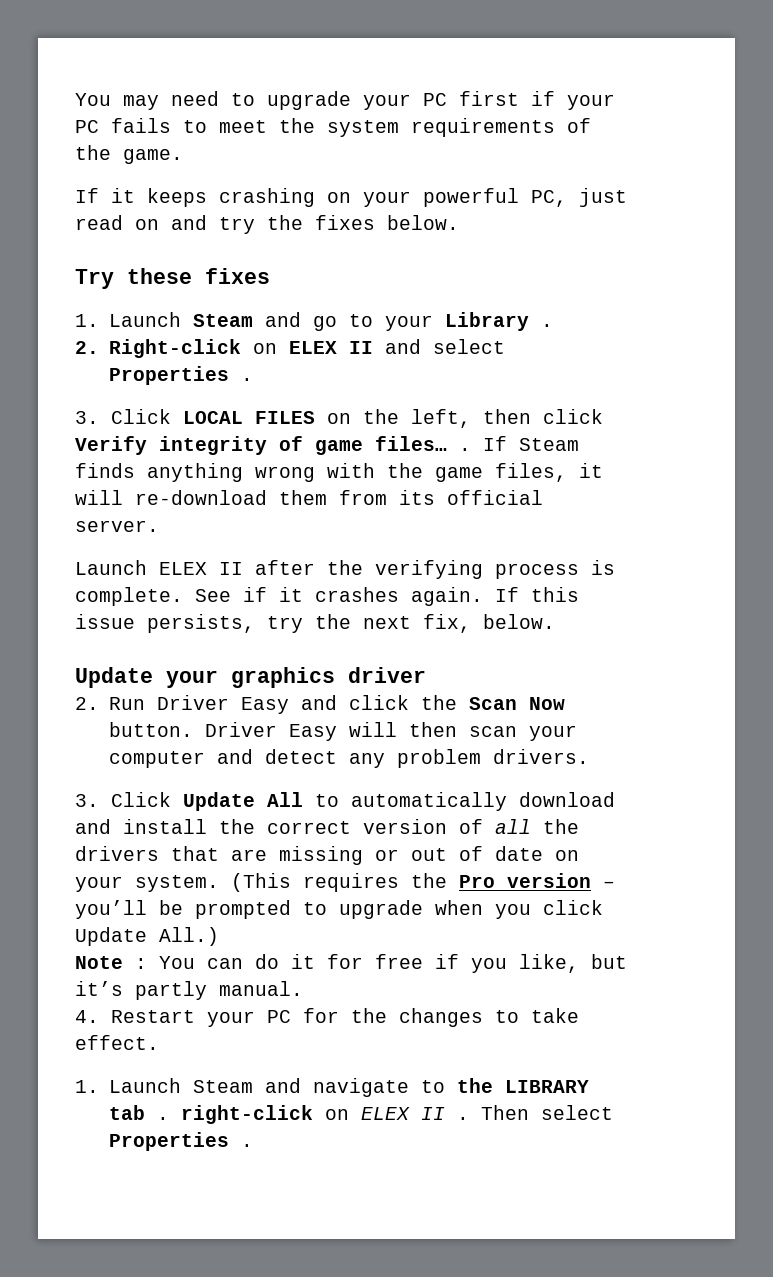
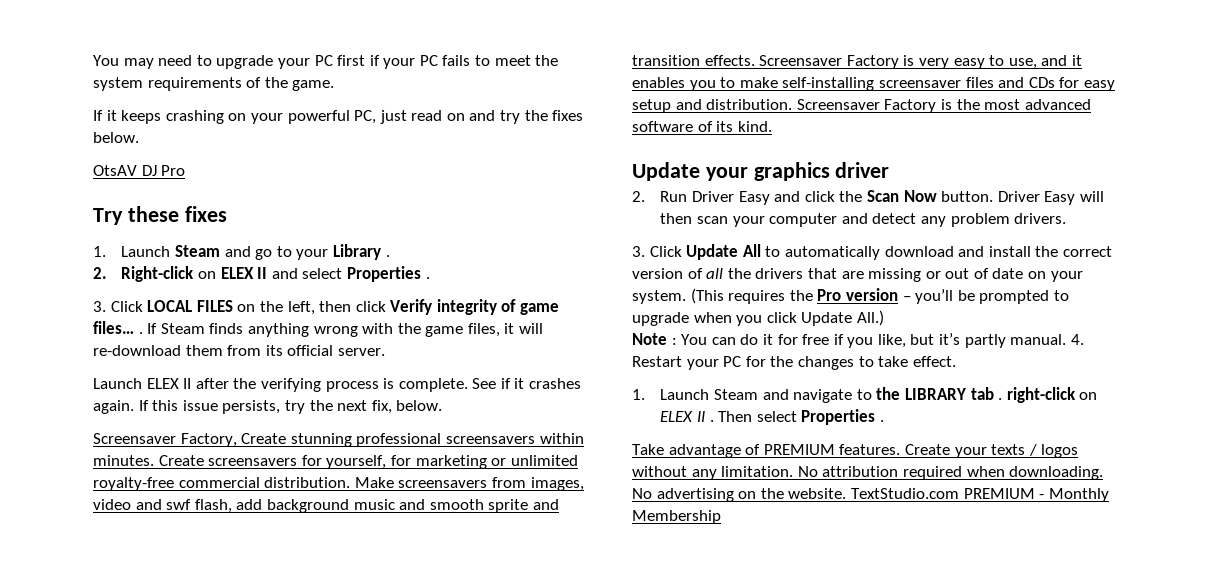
(459, 222) none -> [93,165,186,176] // OtsAV DJ Pro
(555, 621) none -> [93,433,584,447] [93,455,578,469] [93,477,584,491] [93,499,559,513] [632,55,1082,69] [632,77,1115,91] [632,99,1091,113] [632,121,772,132] // Screensaver Factory, Create stunning professional screensavers within minutes. Create screensavers for yourself, for marketing or unlimited royalty-free commercial distribution. Make screensavers from images, video and swf flash, add background music and smooth sprite and transition effects. Screensaver Factory is very easy to use, and it enables you to make self-installing screensaver files and CDs for easy setup and distribution. Screensaver Factory is the most advanced software of its kind.
(303, 988) // -> (1067, 339) none
(253, 1145) none -> [632,444,1079,458] [632,466,1104,480] [632,488,1109,502] [632,510,721,524] // Take advantage of PREMIUM features. Create your texts / logos without any limitation. No attribution required when downloading. No advertising on the website. TextStudio.com PREMIUM - Monthly Membership

